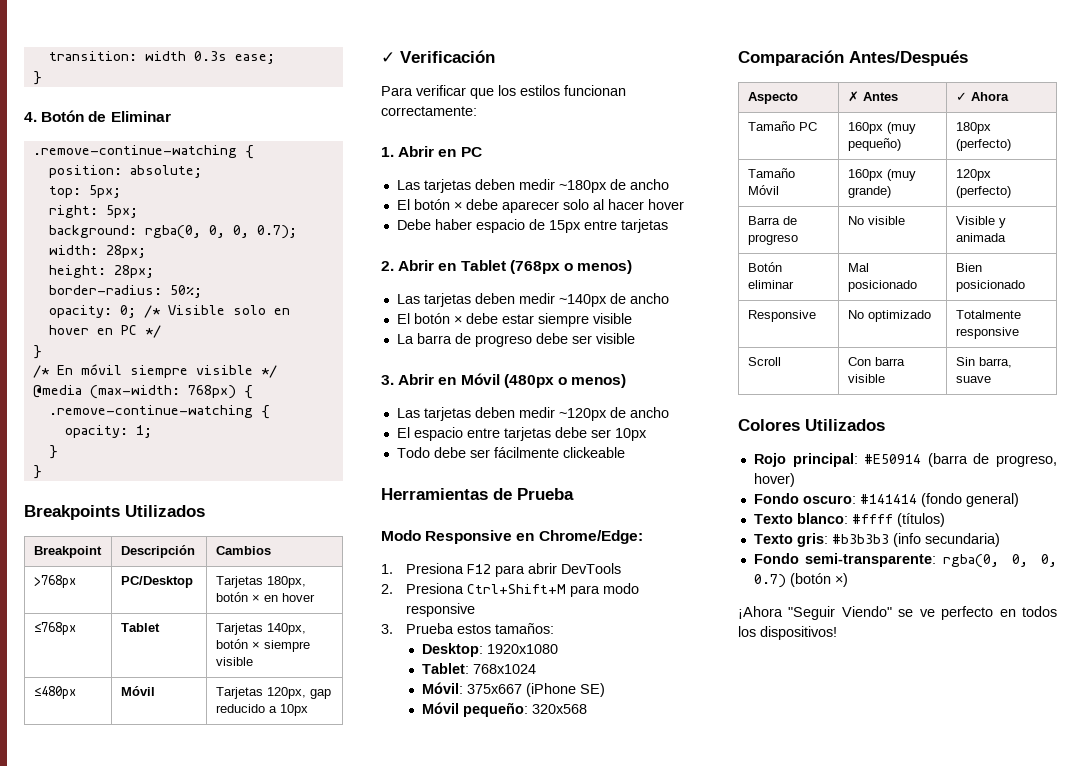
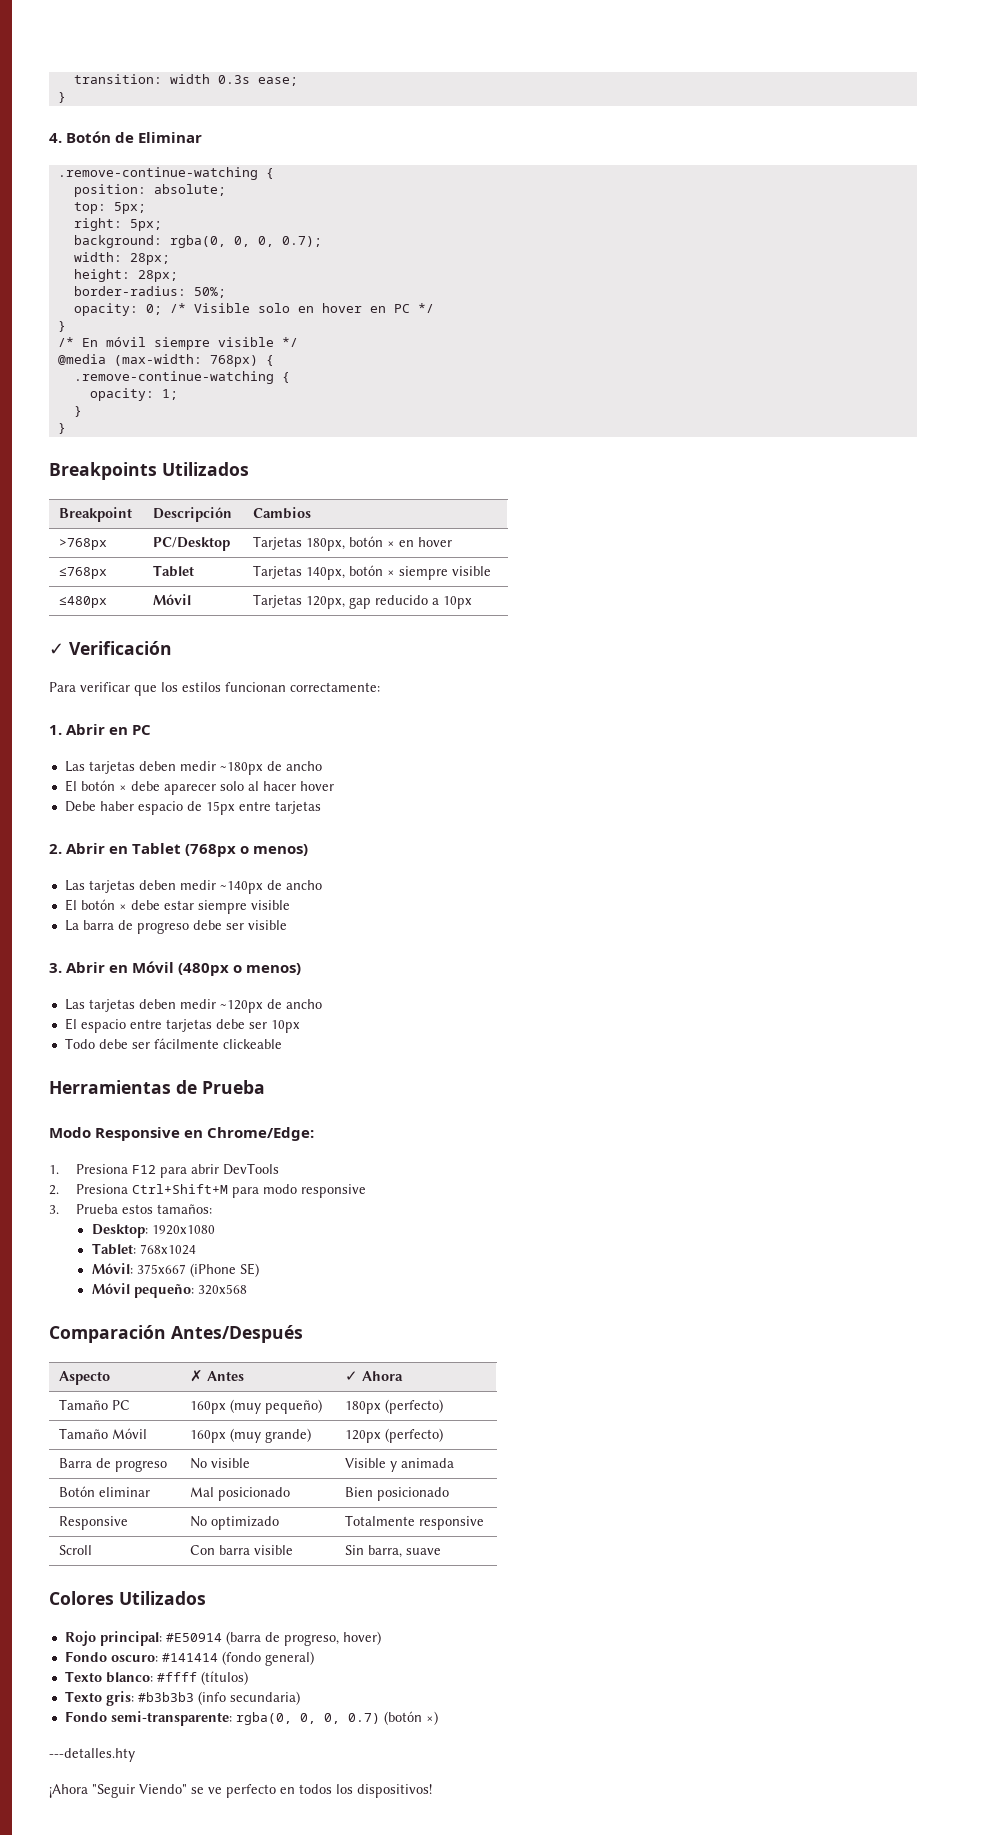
(848, 580) none -> [49,1748,135,1762] // ---detalles.hty

